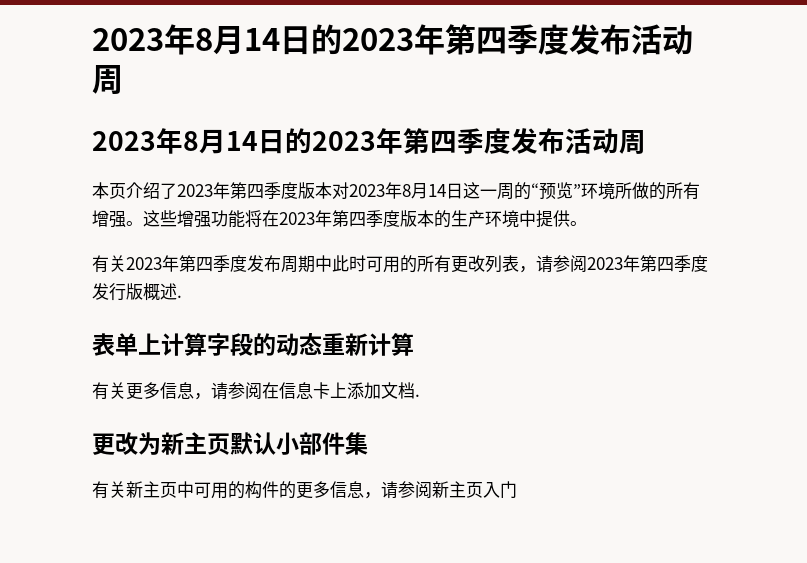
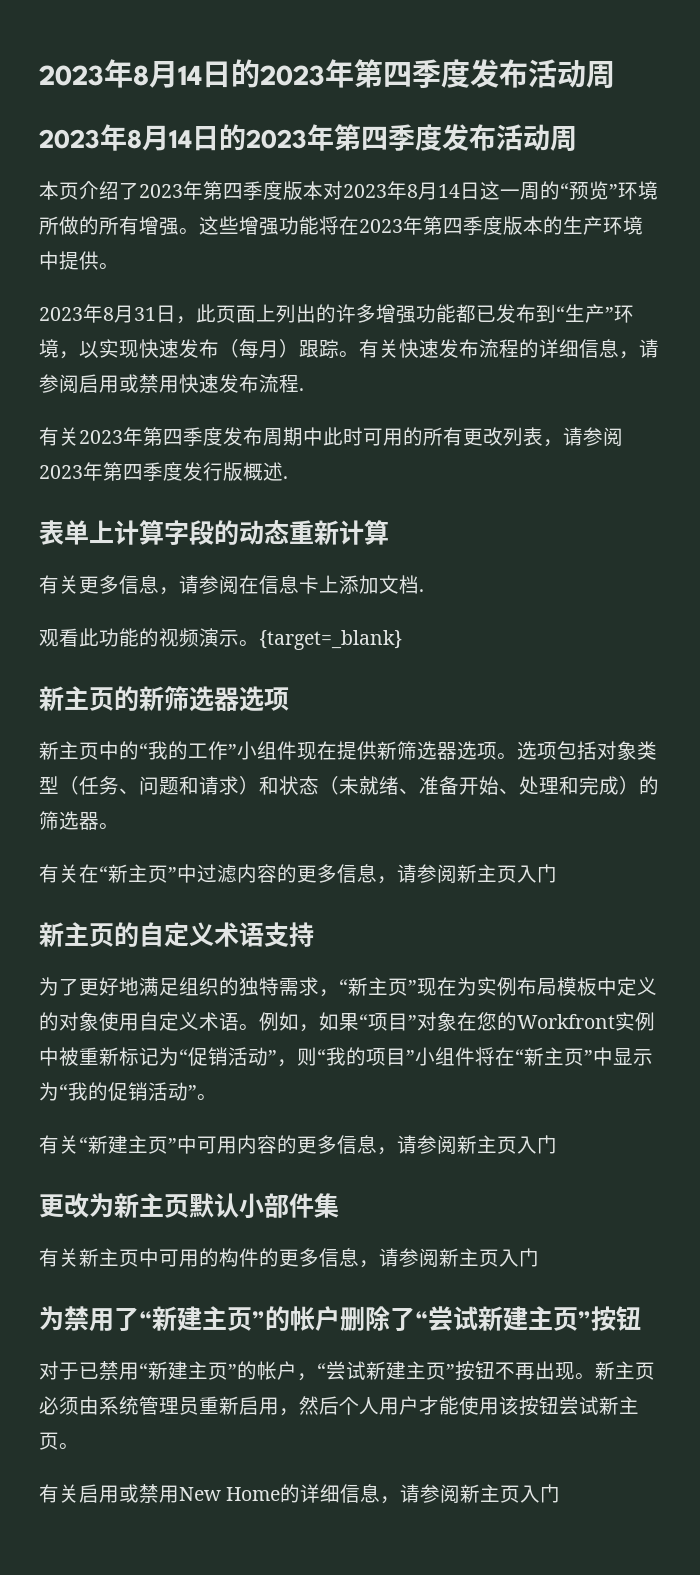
(587, 223) none -> [39,304,634,324] [39,339,659,359] [39,374,304,393] // 2023年8月31日，此页面上列出的许多增强功能都已发布到“生产”环境，以实现快速发布（每月）跟踪。有关快速发布流程的详细信息，请参阅启用或禁用快速发布流程.
(420, 395) none -> [39,628,402,650] [39,686,289,712] [39,741,657,760] [39,776,659,795] [39,811,119,830] [39,864,557,884] [39,922,314,947] [39,977,657,997] [39,1012,655,1032] [39,1047,653,1067] [39,1082,217,1101] [39,1135,557,1155] // 观看此功能的视频演示。{target=_blank} // 新主页的新筛选器选项 // 新主页中的“我的工作”小组件现在提供新筛选器选项。选项包括对象类型（任务、问题和请求）和状态（未就绪、准备开始、处理和完成）的筛选器。 // 有关在“新主页”中过滤内容的更多信息，请参阅新主页入门 // 新主页的自定义术语支持 // 为了更好地满足组织的独特需求，“新主页”现在为实例布局模板中定义的对象使用自定义术语。例如，如果“项目”对象在您的Workfront实例中被重新标记为“促销活动”，则“我的项目”小组件将在“新主页”中显示为“我的促销活动”。 // 有关“新建主页”中可用内容的更多信息，请参阅新主页入门
(517, 489) none -> [39,1306,641,1332] [39,1361,655,1381] [39,1396,639,1416] [39,1432,79,1450] [39,1484,561,1504] // 为禁用了“新建主页”的帐户删除了“尝试新建主页”按钮 // 对于已禁用“新建主页”的帐户，“尝试新建主页”按钮不再出现。新主页必须由系统管理员重新启用，然后个人用户才能使用该按钮尝试新主页。 // 有关启用或禁用New Home的详细信息，请参阅新主页入门

